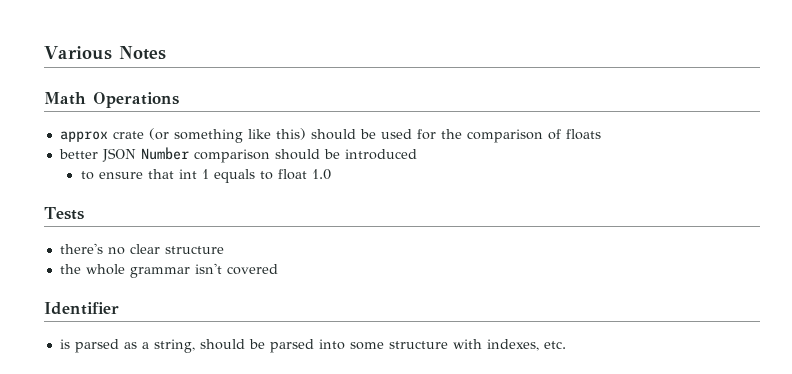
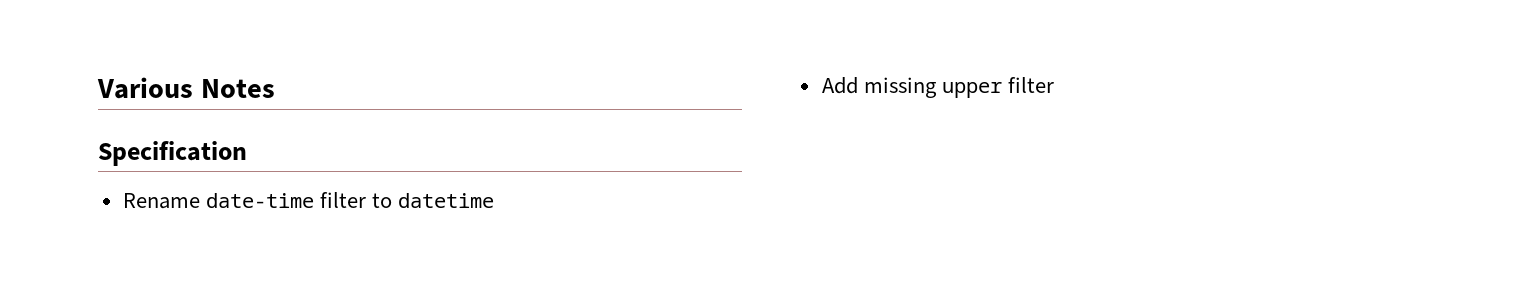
[44,92,179,108] [59,128,601,143] [58,147,417,163] [80,169,331,183] [44,207,84,220] [59,243,224,255] [59,263,278,278] [44,302,119,315] [59,339,566,353] Math Operations // approx crate (or something like this) should be used for the comparison of floats // better JSON Number comparison should be introduced // to ensure that int 1 equals to float 1.0 // Tests // there's no clear structure // the whole grammar isn't covered // Identifier // is parsed as a string, should be parsed into some structure with indexes, etc. -> [98,141,247,166] [122,192,495,209] [821,77,1054,98] Specification // Rename date-time filter to datetime // Add missing upper filter

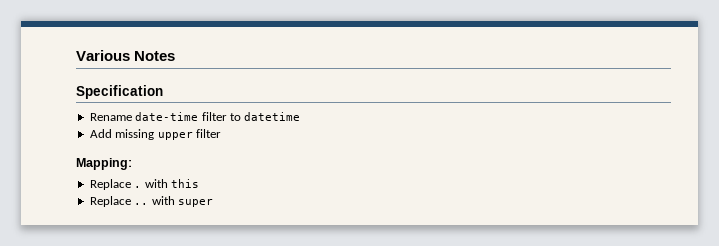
(1054, 85) none -> [76,158,132,170] [89,179,199,190] [89,196,213,207] // Mapping: // Replace . with this // Replace .. with super

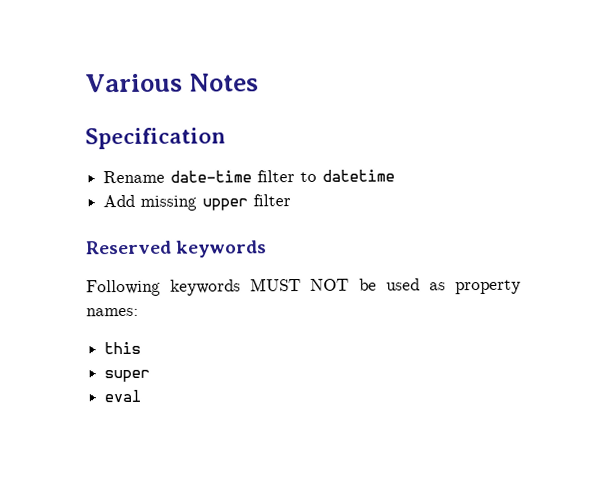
[76,158,132,170] [89,179,199,190] [89,196,175,207] Mapping: // Replace . with this // Replace .. with -> [86,240,268,258] [86,278,522,297] [86,307,139,317] [104,341,142,355] Reserved keywords // Following keywords MUST NOT be used as property names: // this //
(213, 203) none -> [104,389,142,403] // eval

